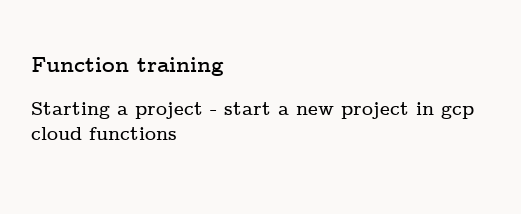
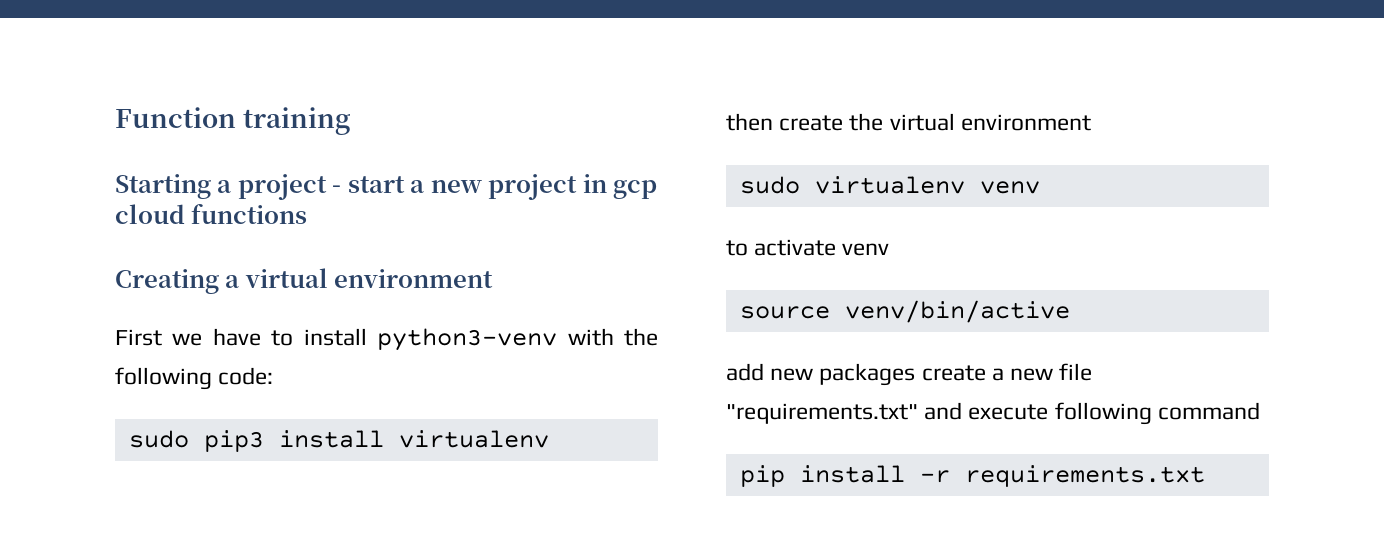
(177, 133) none -> [115,268,494,294] [115,328,658,351] [115,367,274,390] [128,430,549,452] [726,113,1091,131] [739,176,1040,194] [726,239,890,256] [739,300,1070,323] [726,363,1093,386] [726,402,1260,425] [739,465,1205,487] // Creating a virtual environment // First we have to install python3-venv with the following code: // sudo pip3 install virtualenv // then create the virtual environment // sudo virtualenv venv // to activate venv // source venv/bin/active // add new packages create a new file "requirements.txt" and execute following command // pip install -r requirements.txt

